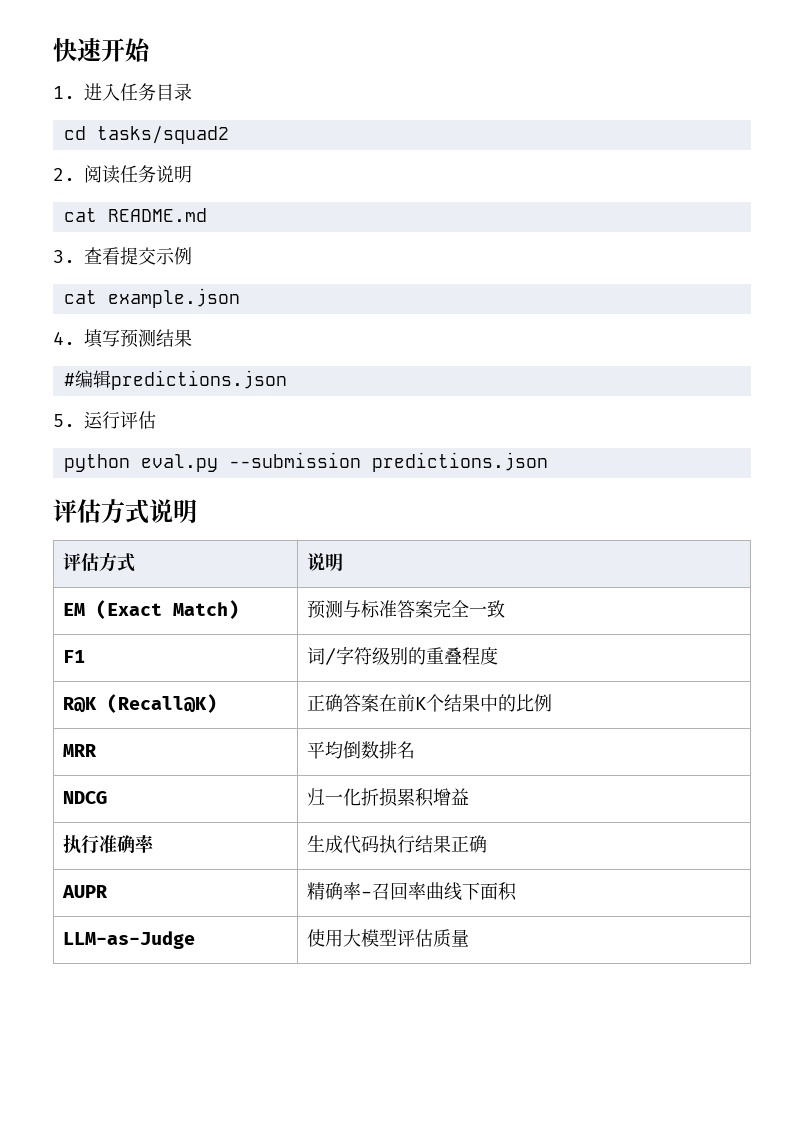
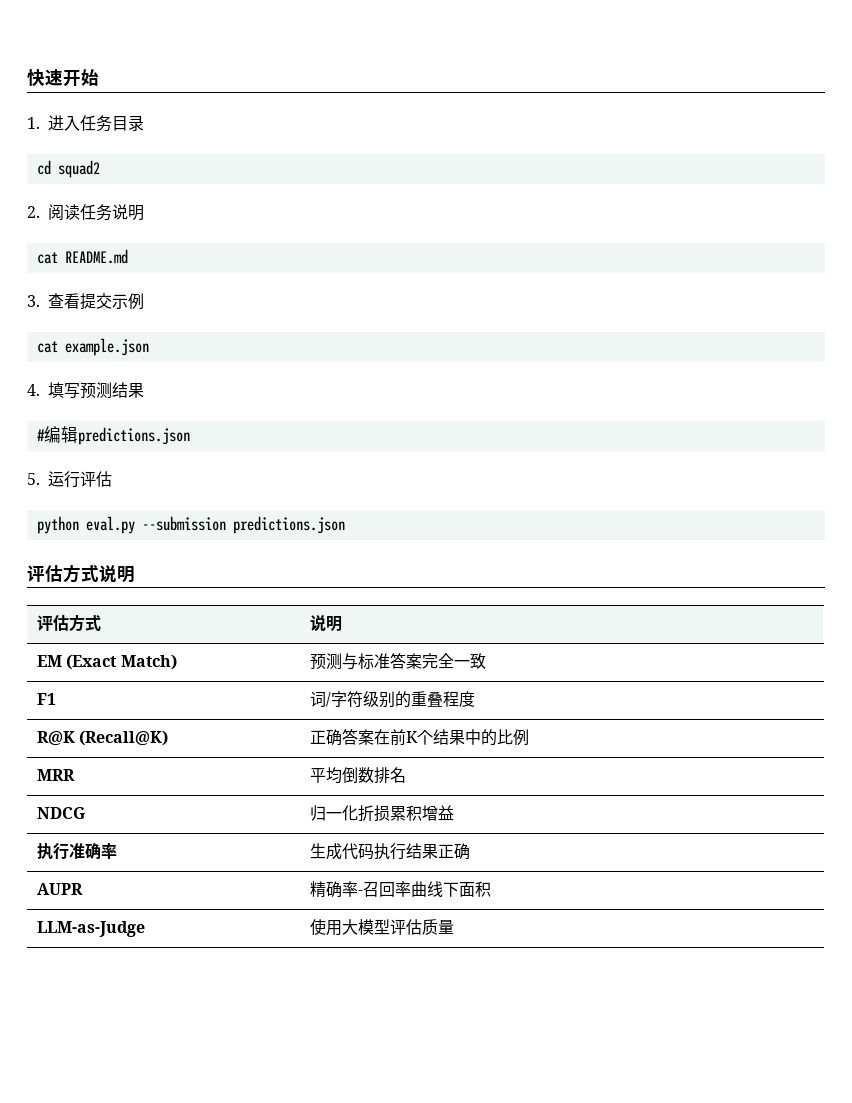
[96,126,229,144] tasks/squad2 -> [57,160,100,178] squad2

